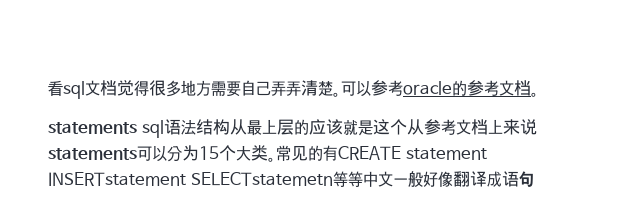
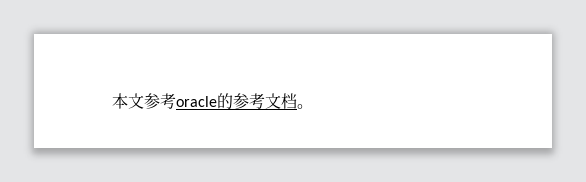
[48,80,371,99] 看sql文档觉得很多地方需要自己弄弄清楚。可以 -> [112,93,144,109] 本文
[48,119,537,138] [48,145,487,162] [48,171,534,188] // statements sql语法结构从最上层的应该就是这个从参考文档上来说statements可以分为15个大类。常见的有CREATE statement INSERTstatement SELECTstatemetn等等中文一般好像翻译成语句 -> (313, 106) none

